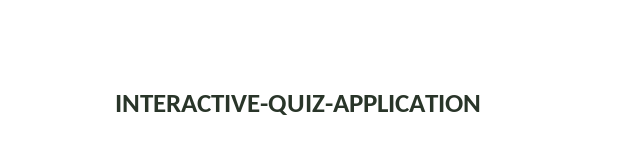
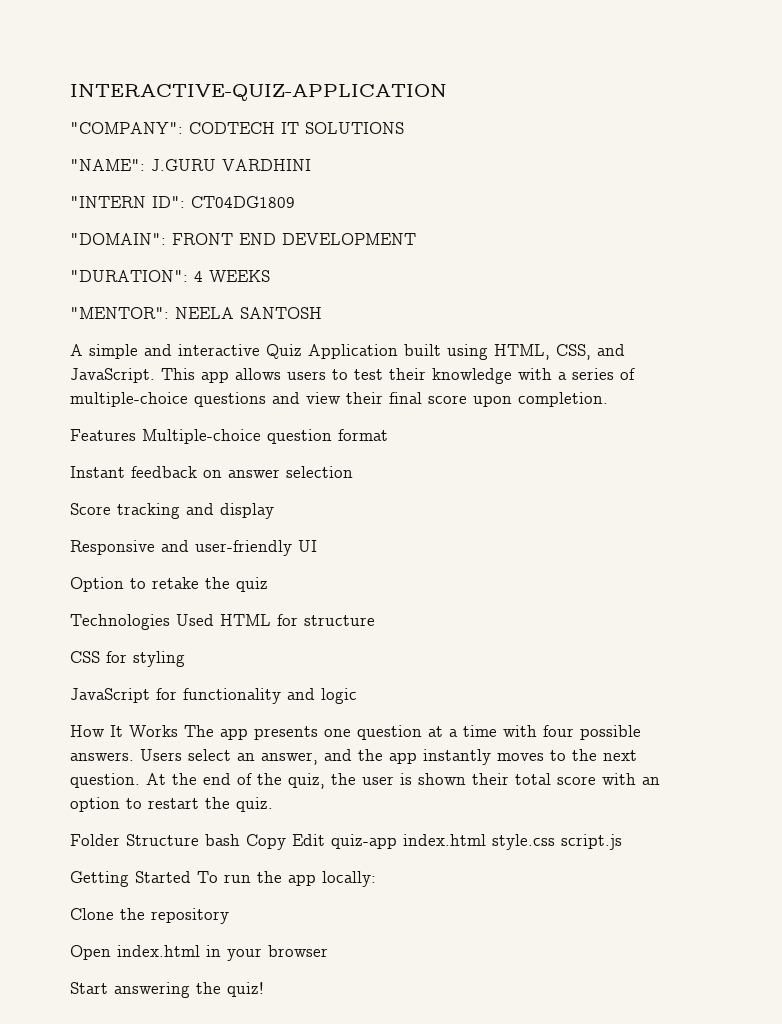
(481, 105) none -> [70,122,404,134] [70,159,311,171] [70,196,295,208] [70,233,416,245] [70,270,270,282] [70,307,322,319] [70,344,625,360] [70,368,635,384] [70,392,608,407] [70,429,388,444] [70,466,353,478] [70,503,274,519] [70,540,317,556] [70,577,268,592] [70,614,375,630] [70,651,185,667] [70,688,357,704] [70,725,641,740] [70,749,637,765] [70,773,660,789] [70,797,273,812] [70,834,622,850] [70,871,376,887] [70,908,229,924] [70,945,328,961] [70,982,264,998] // "COMPANY": CODTECH IT SOLUTIONS // "NAME": J.GURU VARDHINI // "INTERN ID": CT04DG1809 // "DOMAIN": FRONT END DEVELOPMENT // "DURATION": 4 WEEKS // "MENTOR": NEELA SANTOSH // A simple and interactive Quiz Application built using HTML, CSS, and JavaScript. This app allows users to test their knowledge with a series of multiple-choice questions and view their final score upon completion. // Features Multiple-choice question format // Instant feedback on answer selection // Score tracking and display // Responsive and user-friendly UI // Option to retake the quiz // Technologies Used HTML for structure // CSS for styling // JavaScript for functionality and logic // How It Works The app presents one question at a time with four possible answers. Users select an answer, and the app instantly moves to the next question. At the end of the quiz, the user is shown their total score with an option to restart the quiz. // Folder Structure bash Copy Edit quiz-app index.html style.css script.js // Getting Started To run the app locally: // Clone the repository // Open index.html in your browser // Start answering the quiz!

